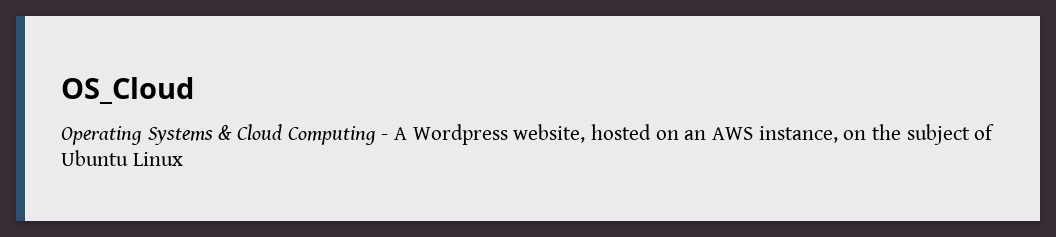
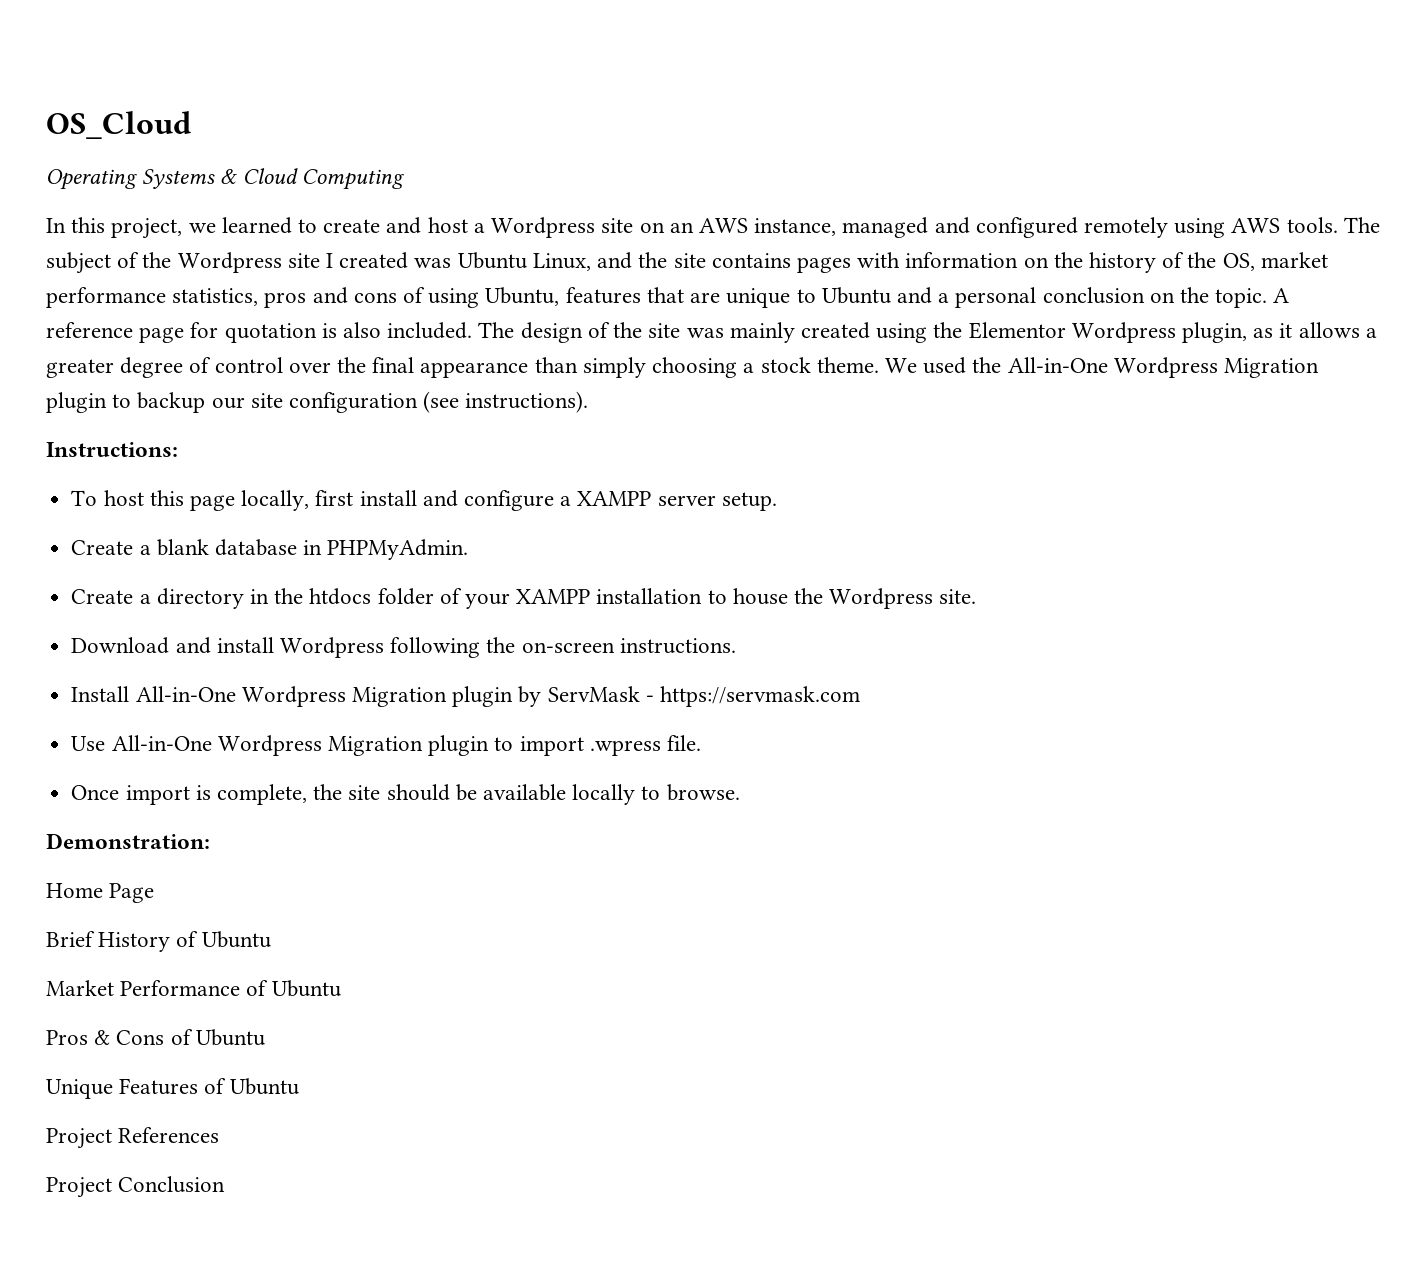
[381,124,995,145] [61,150,183,166] - A Wordpress website, hosted on an AWS instance, on the subject of Ubuntu Linux -> [46,217,1380,239] [46,252,1328,274] [46,287,1290,308] [46,322,1377,343] [46,357,1319,378] [46,391,589,413] [46,442,178,457] [71,490,777,511] [71,539,469,560] [71,588,977,609] [71,637,736,658] [71,686,860,707] [71,735,701,756] [71,784,740,805] [46,833,210,849] [46,883,155,903] [46,931,271,952] [46,980,341,997] [46,1029,265,1046] [46,1078,299,1099] [46,1127,220,1149] [46,1176,226,1198] // In this project, we learned to create and host a Wordpress site on an AWS instance, managed and configured remotely using AWS tools. The subject of the Wordpress site I created was Ubuntu Linux, and the site contains pages with information on the history of the OS, market performance statistics, pros and cons of using Ubuntu, features that are unique to Ubuntu and a personal conclusion on the topic. A reference page for quotation is also included. The design of the site was mainly created using the Elementor Wordpress plugin, as it allows a greater degree of control over the final appearance than simply choosing a stock theme. We used the All-in-One Wordpress Migration plugin to backup our site configuration (see instructions). // Instructions: // To host this page locally, first install and configure a XAMPP server setup. // Create a blank database in PHPMyAdmin. // Create a directory in the htdocs folder of your XAMPP installation to house the Wordpress site. // Download and install Wordpress following the on-screen instructions. // Install All-in-One Wordpress Migration plugin by ServMask - https://servmask.com // Use All-in-One Wordpress Migration plugin to import .wpress file. // Once import is complete, the site should be available locally to browse. // Demonstration: // Home Page // Brief History of Ubuntu // Market Performance of Ubuntu // Pros & Cons of Ubuntu // Unique Features of Ubuntu // Project References // Project Conclusion

